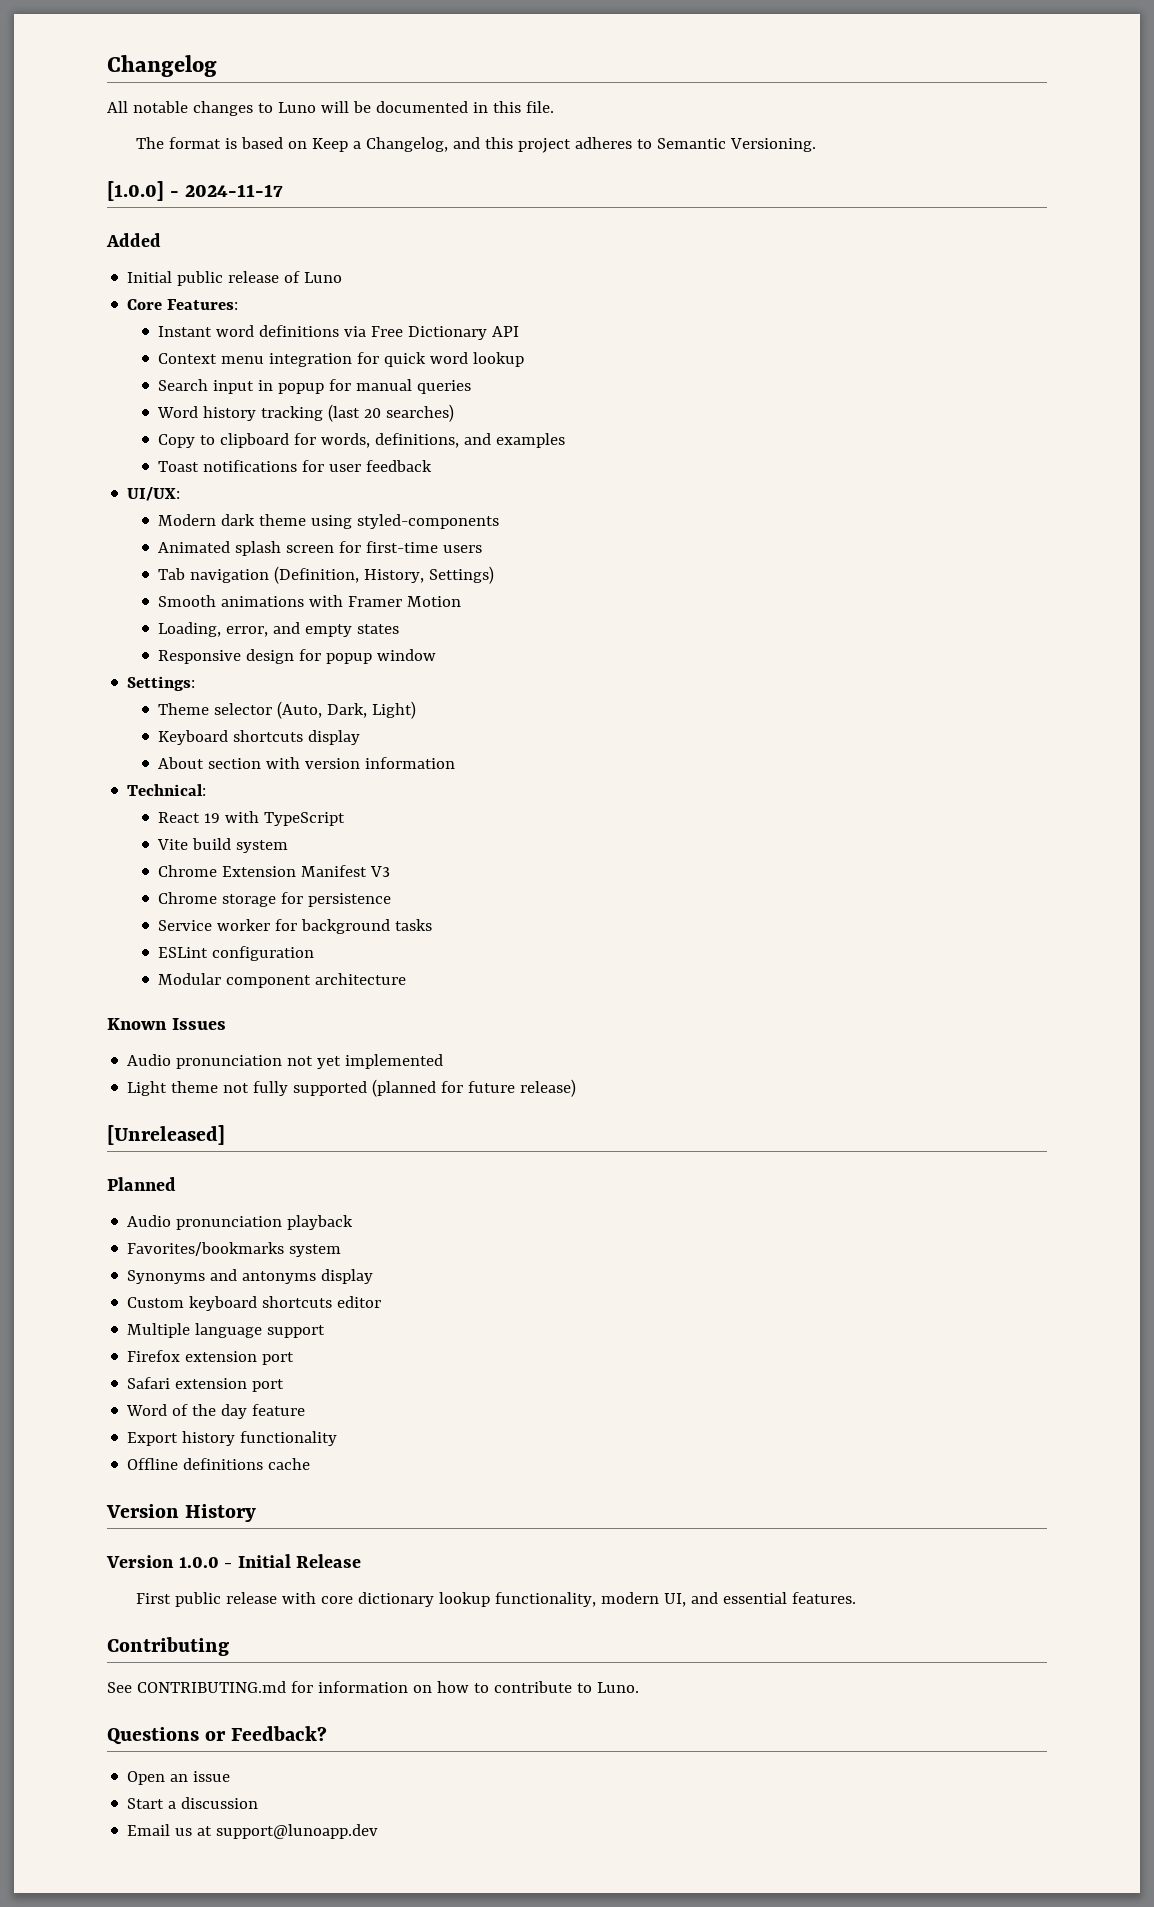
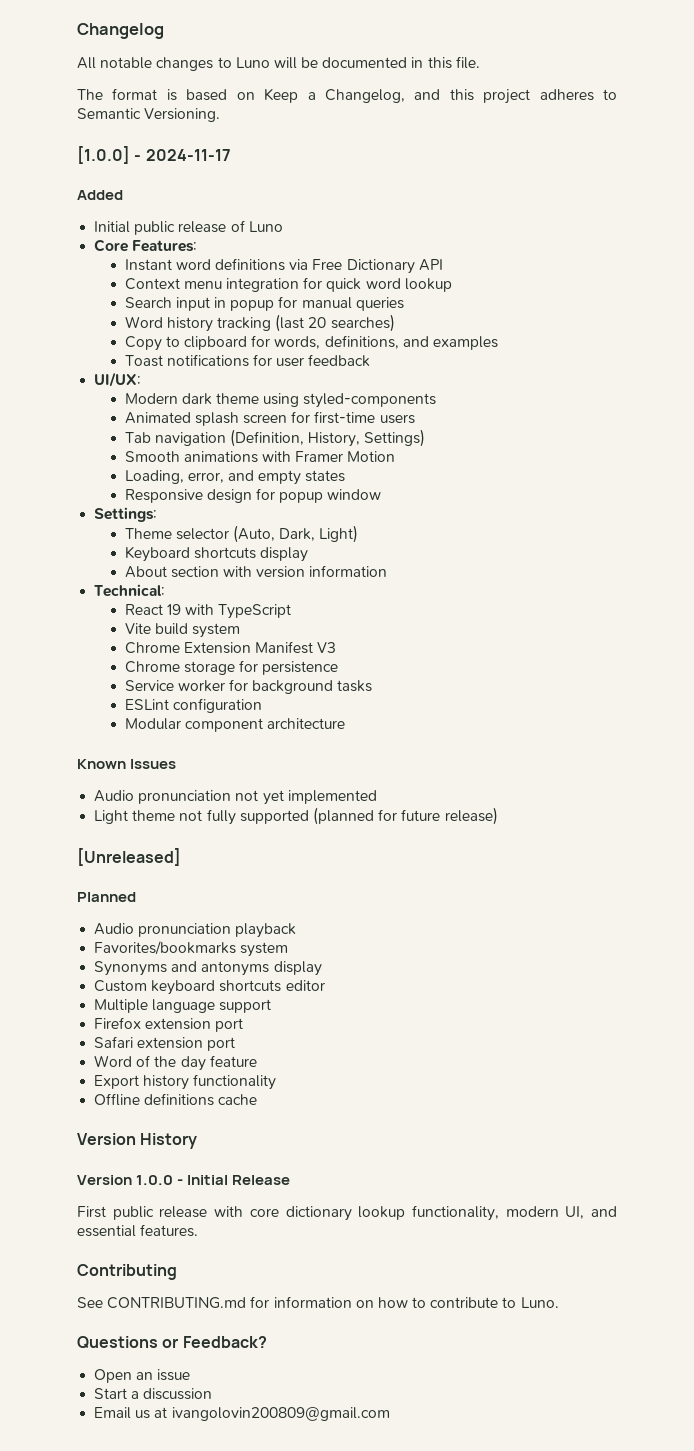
[216,1824,379,1839] support@lunoapp.dev -> [171,1407,390,1421] ivangolovin200809@gmail.com

